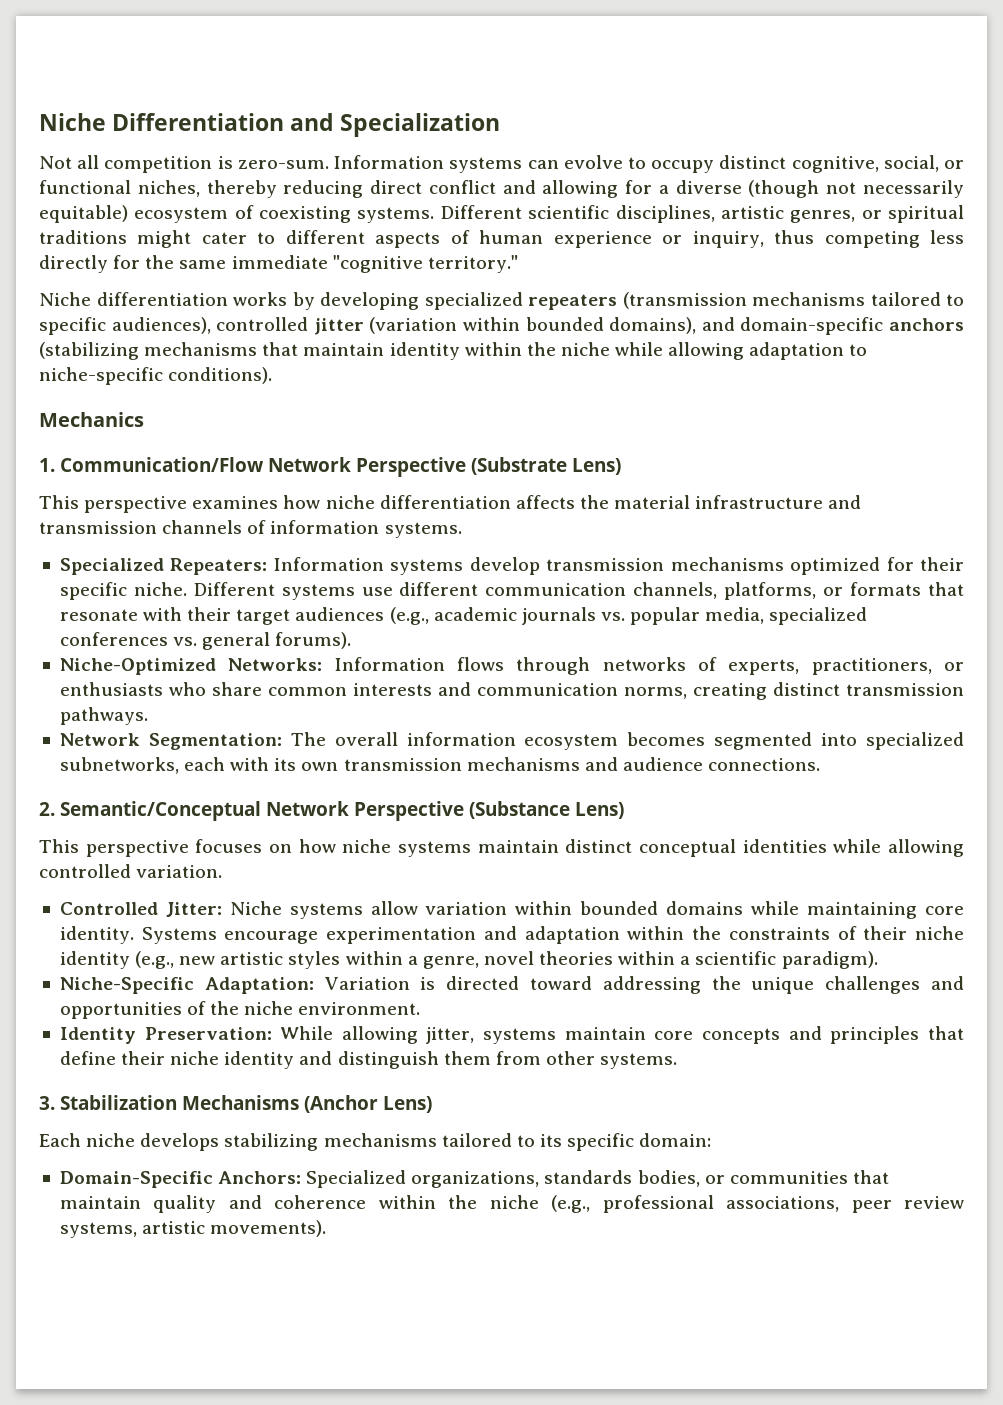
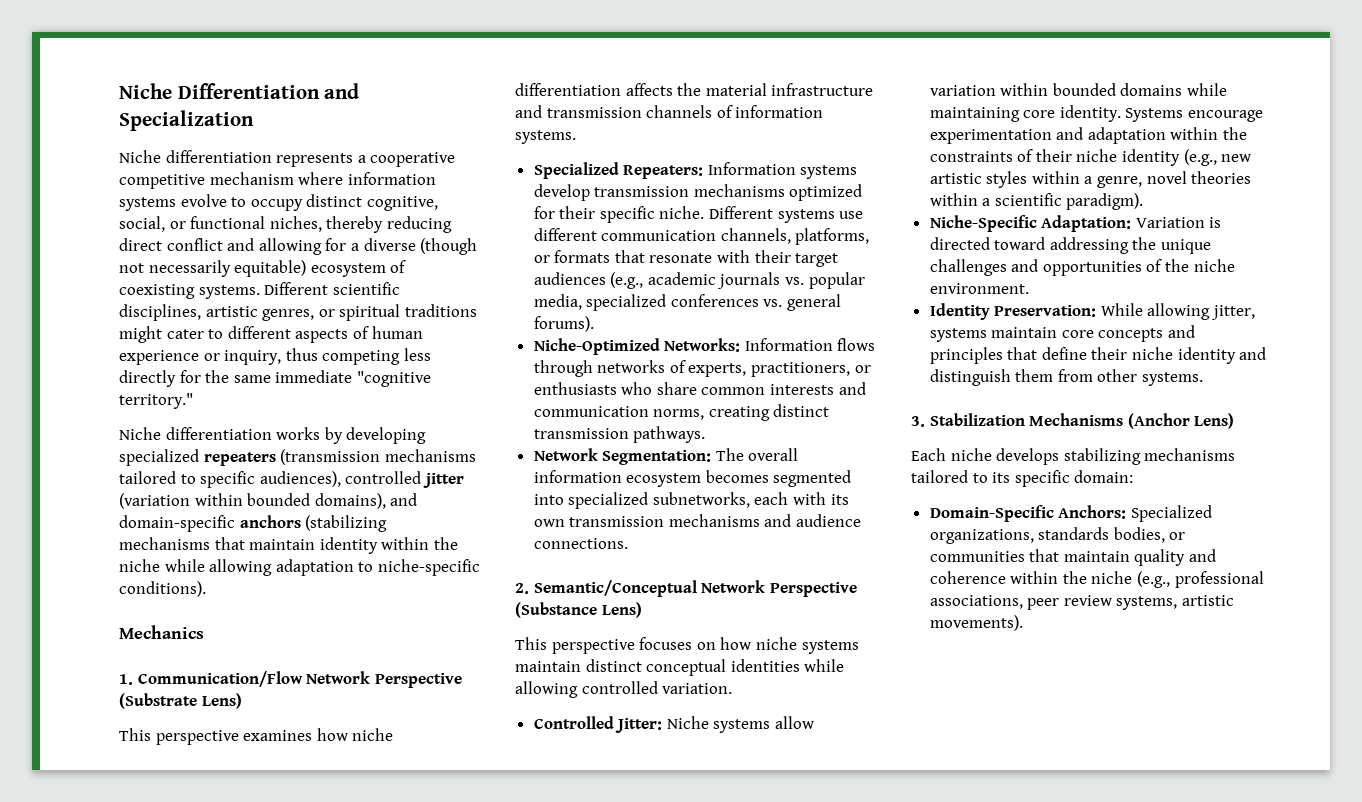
[39,155,559,173] Not all competition is zero-sum. Information systems can -> [119,150,456,167] [119,172,436,189] [119,197,176,211] Niche differentiation represents a cooperative competitive mechanism where information systems

